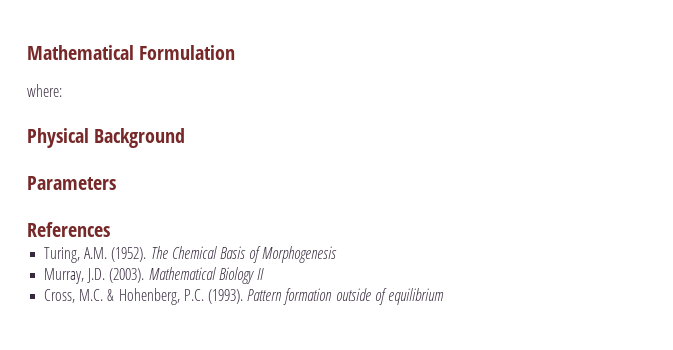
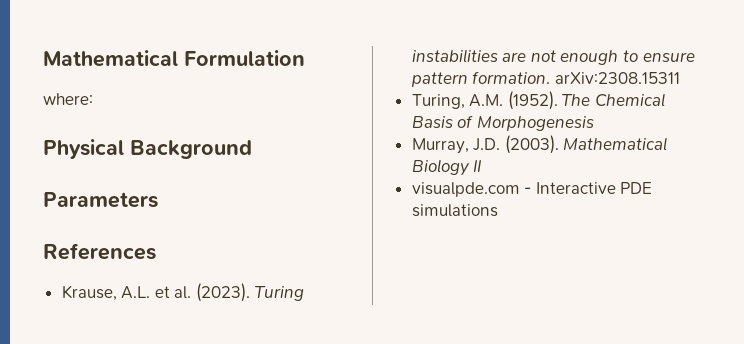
(110, 229) none -> [61,283,304,302] [411,49,695,65] [410,71,680,87] // Krause, A.L. et al. (2023). Turing instabilities are not enough to ensure pattern formation. arXiv:2308.15311
[44,288,444,305] Cross, M.C. & Hohenberg, P.C. (1993). Pattern formation outside of equilibrium -> [411,182,653,197] [411,204,498,217] visualpde.com - Interactive PDE simulations

